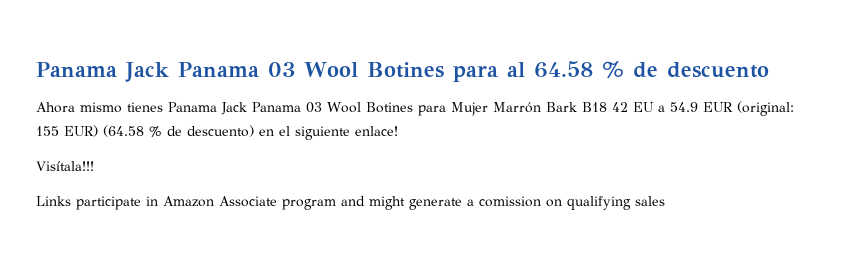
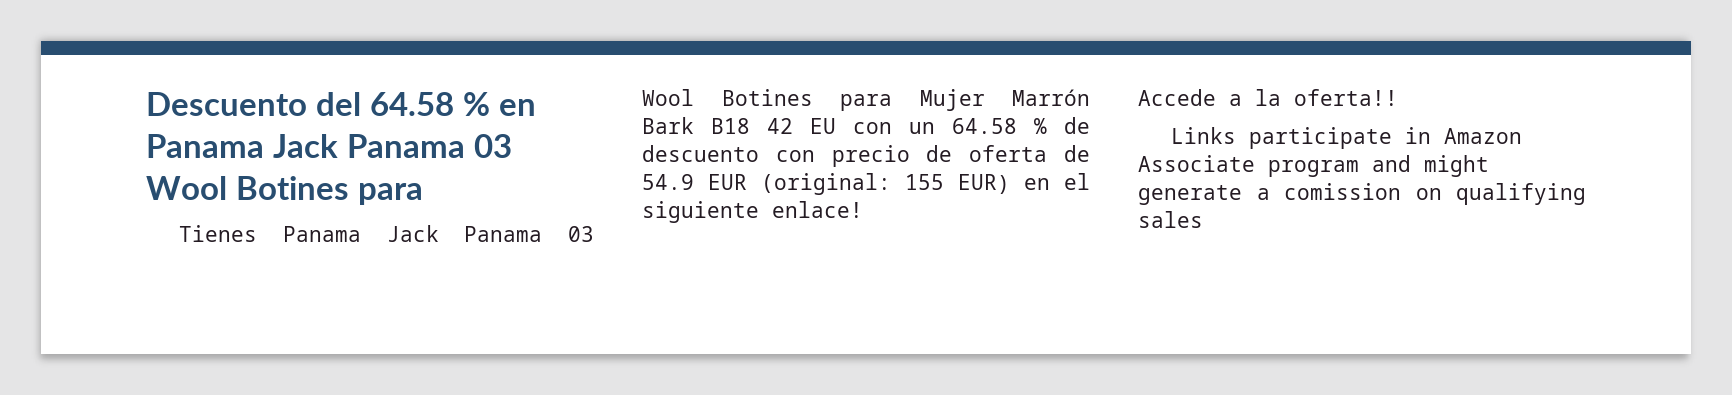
[36,61,769,82] [36,102,163,113] Panama Jack Panama 03 Wool Botines para al 64.58 % de descuento // Ahora mismo tienes -> [146,92,536,116] [146,134,512,158] [146,176,423,205] [179,225,258,242] Descuento del 64.58 % en Panama Jack Panama 03 Wool Botines para // Tienes
[658,105,665,112] a -> [853,117,1090,134] [642,145,1090,167] con un 64.58 % de descuento con precio de oferta de
[103,125,254,137] (64.58 % de descuento) -> (1010, 184) none
[36,161,94,171] Visítala!!! -> [1138,89,1398,106] Accede a la oferta!!

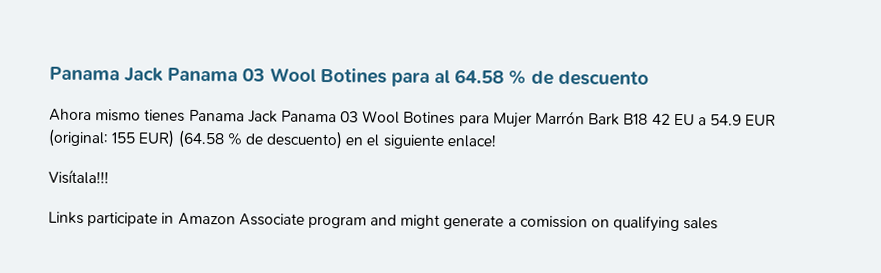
[146,92,536,116] [146,134,512,158] [146,176,423,205] [179,225,258,242] Descuento del 64.58 % en Panama Jack Panama 03 Wool Botines para // Tienes -> [49,66,650,87] [49,108,186,122] Panama Jack Panama 03 Wool Botines para al 64.58 % de descuento // Ahora mismo tienes
[853,117,1090,134] [642,145,1090,167] con un 64.58 % de descuento con precio de oferta de -> [697,117,707,126] a
(1010, 184) none -> [177,129,344,150] (64.58 % de descuento)
[1138,89,1398,106] Accede a la oferta!! -> [48,169,109,185] Visítala!!!

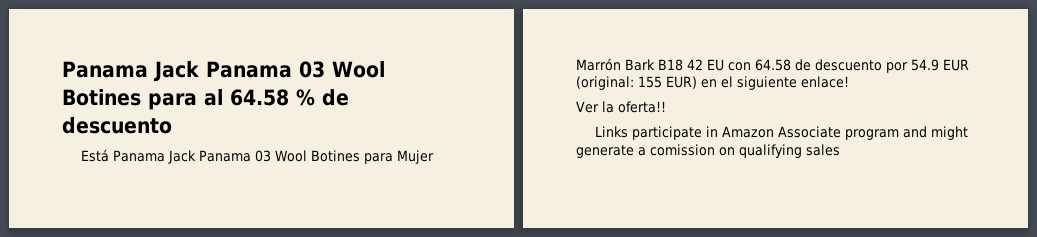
[49,108,186,122] Ahora mismo tienes -> [81,149,110,162] Está
[697,117,707,126] a -> [728,59,908,73] con 64.58 de descuento por
[177,129,344,150] (64.58 % de descuento) -> (697, 82) none
[48,169,109,185] Visítala!!! -> [576,101,666,113] Ver la oferta!!

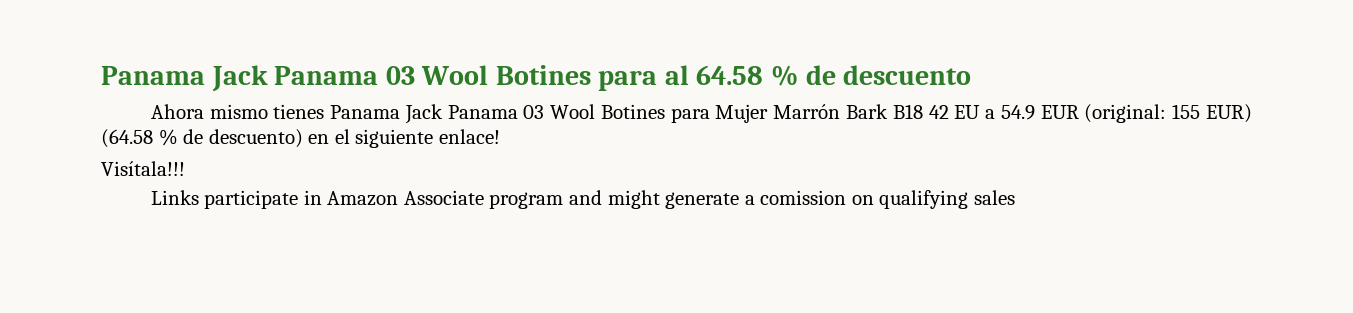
[81,149,110,162] Está -> [150,104,325,119] Ahora mismo tienes
[728,59,908,73] con 64.58 de descuento por -> [985,109,996,119] a
(697, 82) none -> [101,129,303,148] (64.58 % de descuento)
[576,101,666,113] Ver la oferta!! -> [101,161,185,176] Visítala!!!

